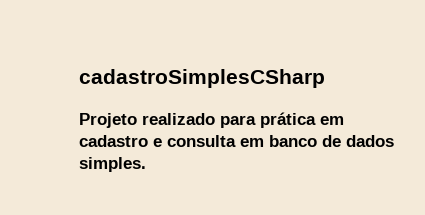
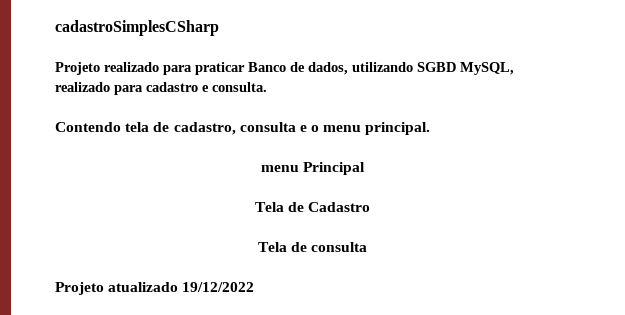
[260,112,344,128] [79,135,394,147] [79,157,146,172] prática em cadastro e consulta em banco de dados simples. -> [195,62,514,75] [55,82,267,95] [55,122,431,135] [260,162,366,175] [254,202,371,212] [257,242,368,252] [55,282,255,295] praticar Banco de dados, utilizando SGBD MySQL, realizado para cadastro e consulta. // Contendo tela de cadastro, consulta e o menu principal. // menu Principal // Tela de Cadastro // Tela de consulta // Projeto atualizado 19/12/2022

